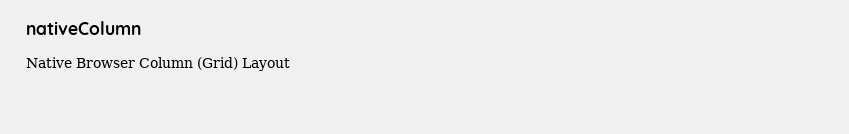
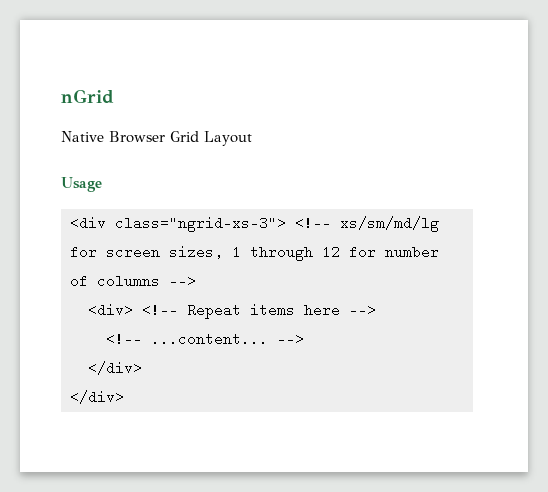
[26,21,141,35] nativeColumn -> [61,89,114,104] nGrid
[139,57,238,70] Column (Grid) -> [170,131,199,142] Grid
(290, 64) none -> [61,177,102,192] [70,216,439,232] [70,245,439,261] [70,274,196,288] [88,303,376,319] [106,332,304,346] [88,361,142,375] [70,390,124,404] // Usage // <div class="ngrid-xs-3"> <!-- xs/sm/md/lg for screen sizes, 1 through 12 for number of columns --> // <div> <!-- Repeat items here --> // <!-- ...content... --> // </div> // </div>

